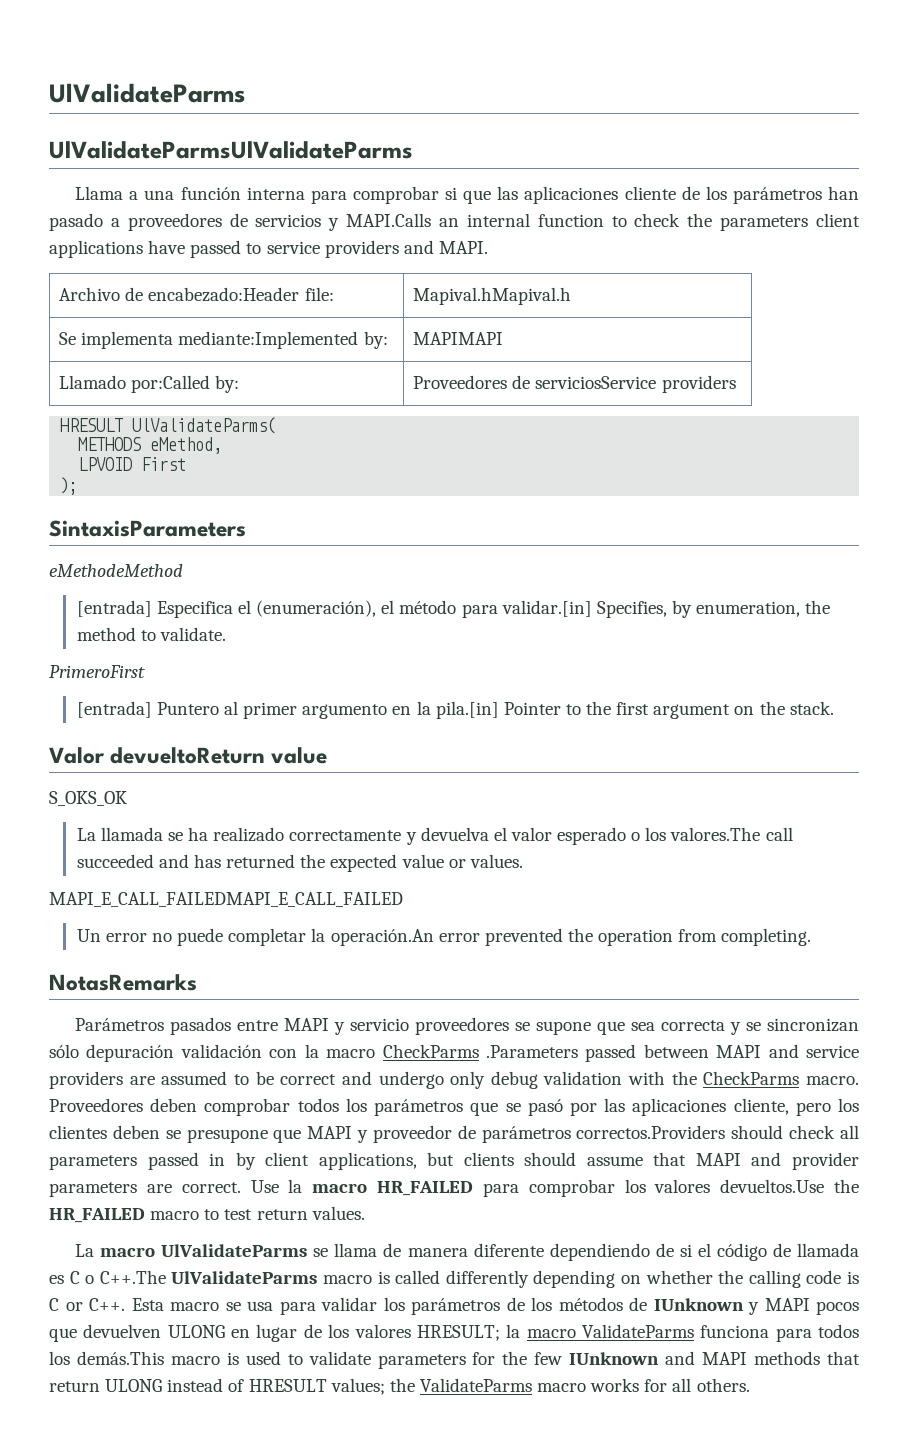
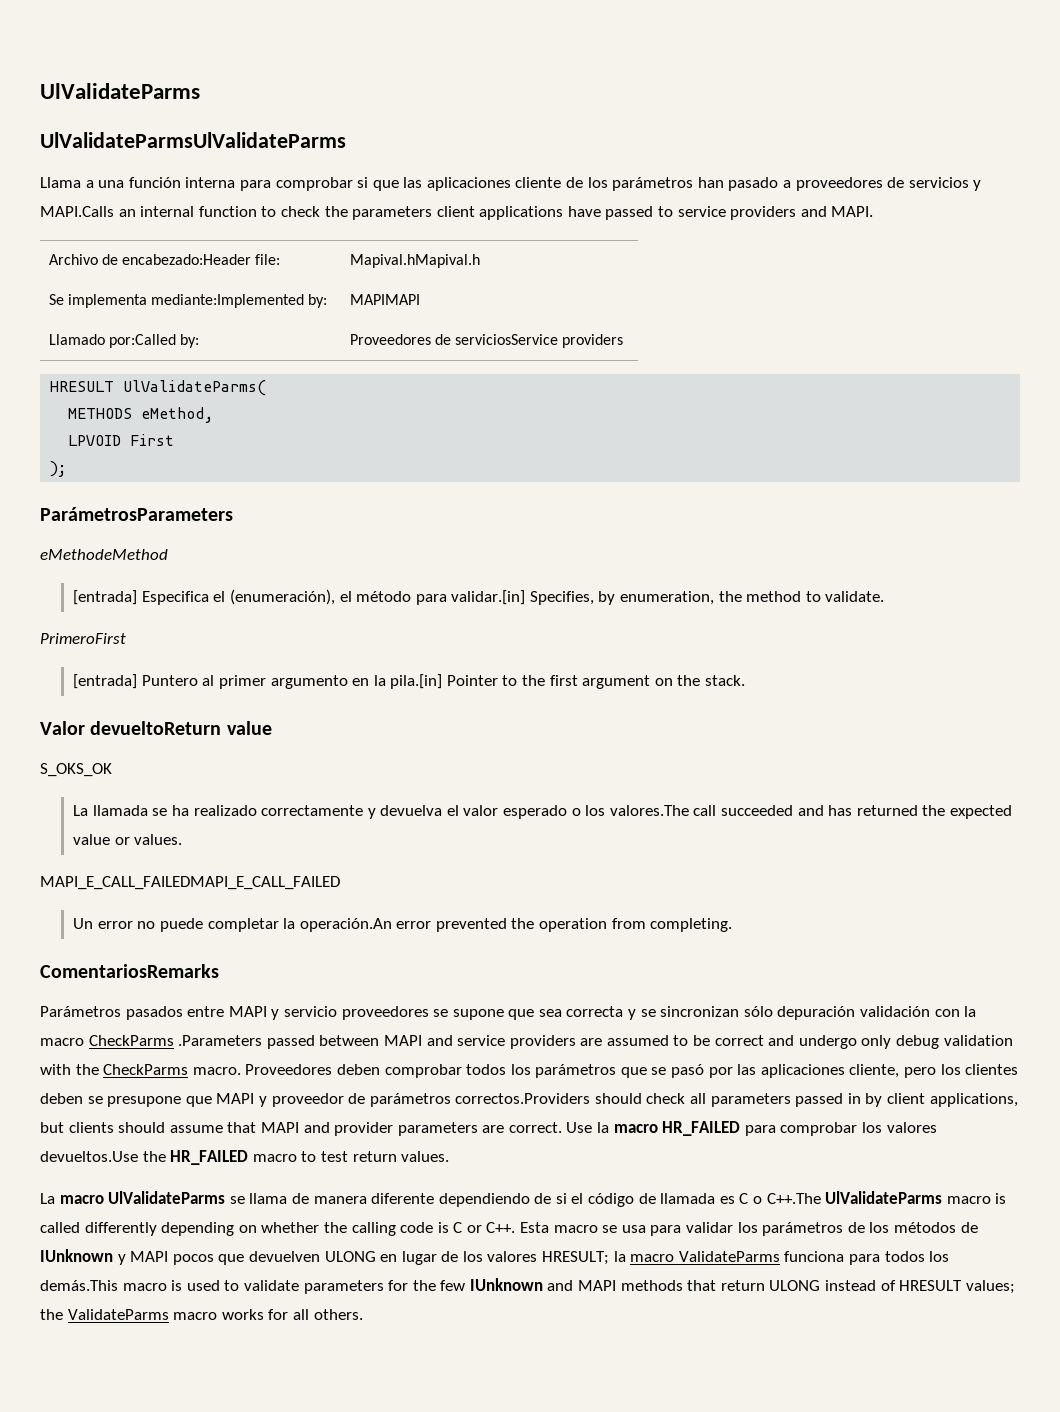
[49,520,246,537] SintaxisParameters -> [40,507,233,521] ParámetrosParameters
[49,974,197,991] NotasRemarks -> [40,964,219,978] ComentariosRemarks

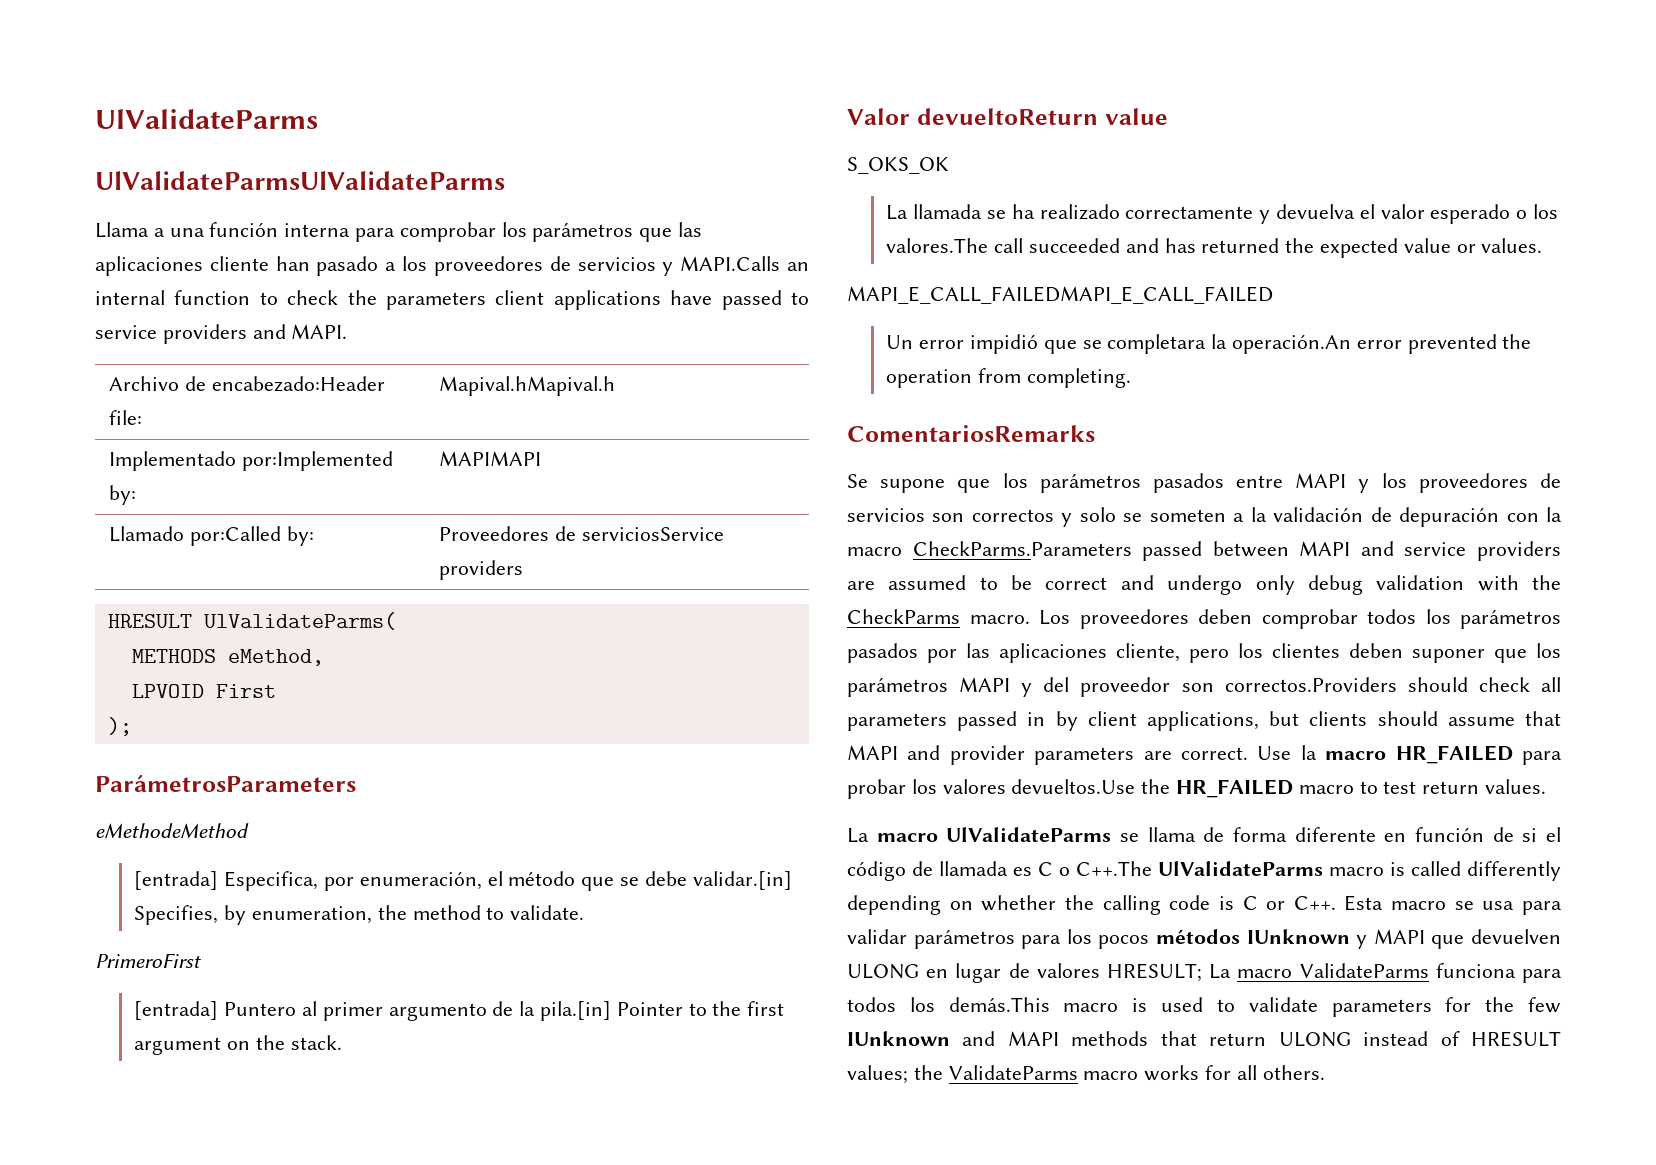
[357,177,369,188] si -> [501,222,634,242] los parámetros
[566,177,694,191] de los parámetros -> (269, 263) none
(792, 184) none -> [402,256,428,271] los
[48,294,305,308] Se implementa mediante:Implemented -> [109,451,393,471] Implementado por:Implemented
[141,589,447,605] Especifica el (enumeración), el método para -> [224,871,687,891] Especifica, por enumeración, el método que se debe
[352,678,370,686] en -> [492,1001,514,1016] de
[137,918,279,932] no puede completar -> [969,334,1207,354] impidió que se completara
[40,1006,931,1020] Parámetros pasados entre MAPI y servicio proveedores se supone que sea correcta y se sincronizan sólo depuración validación -> [847,473,1561,493] [847,507,1500,527] Se supone que los parámetros pasados entre MAPI y los proveedores de servicios son correctos y solo se someten a la validación de depuración
[88,1035,263,1046] CheckParms .Parameters -> [912,541,1132,556] CheckParms.Parameters
[245,1064,333,1075] Proveedores -> [1039,609,1189,629] Los proveedores
[620,1064,705,1078] que se pasó -> [847,643,918,663] pasados
[87,1093,451,1107] se presupone que MAPI y proveedor de parámetros -> [1412,643,1561,663] [847,677,1214,697] suponer que los parámetros MAPI y del proveedor son
[780,1122,858,1136] comprobar -> [847,779,906,799] probar
[313,1193,530,1207] manera diferente dependiendo -> [1233,827,1484,842] forma diferente en función
[737,1222,978,1236] los parámetros de los métodos de -> [913,929,1240,949] parámetros para los pocos métodos
[172,1254,214,1265] pocos -> (1425, 936) none
[462,1251,483,1262] los -> (1030, 970) none
[613,1251,626,1262] la -> [1209,964,1232,979] La

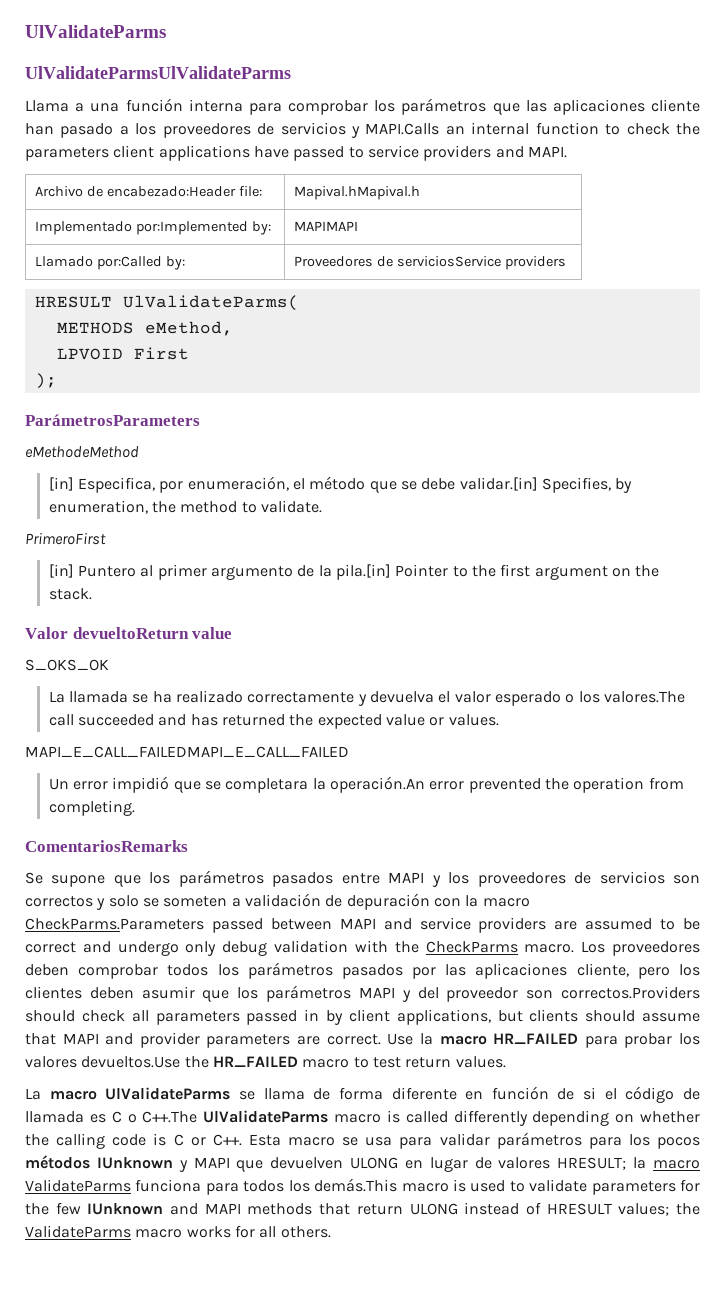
[134,871,219,890] [entrada] -> [48,477,74,491] [in]
[134,1001,219,1020] [entrada] -> [48,564,74,578] [in]
[1250,507,1267,522] la -> (241, 902) none
[1412,649,1485,663] suponer -> [141,986,195,999] asumir
[1209,964,1232,979] La -> [633,1157,647,1169] la

